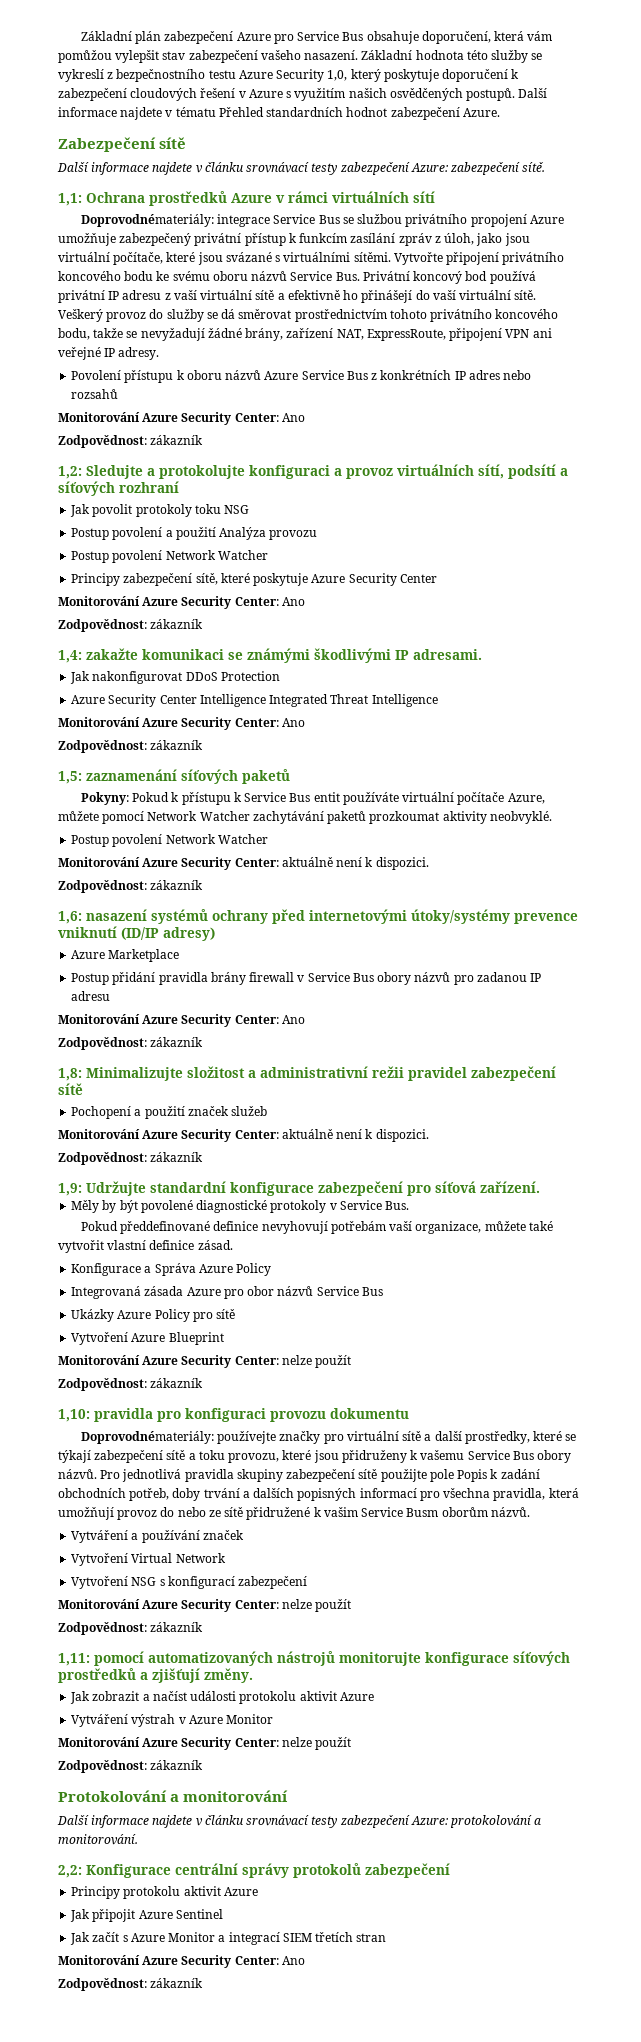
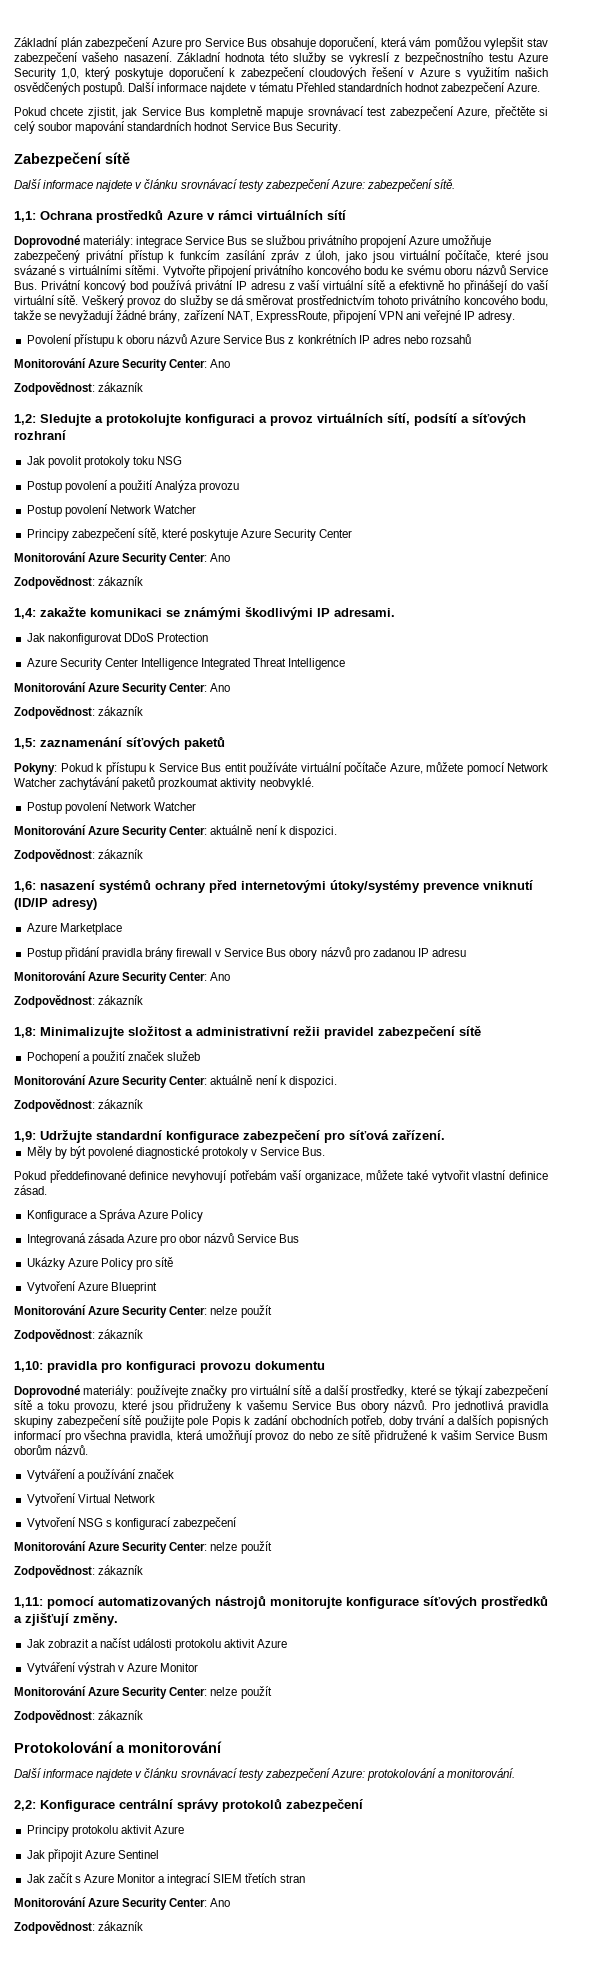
(500, 112) none -> [14,106,548,119] [14,121,341,134] // Pokud chcete zjistit, jak Service Bus kompletně mapuje srovnávací test zabezpečení Azure, přečtěte si celý soubor mapování standardních hodnot Service Bus Security.
[80,214,214,227] Doprovodnémateriály: -> [14,235,134,248] Doprovodné materiály:
[80,1431,214,1444] Doprovodnémateriály: -> [14,1385,134,1398] Doprovodné materiály:

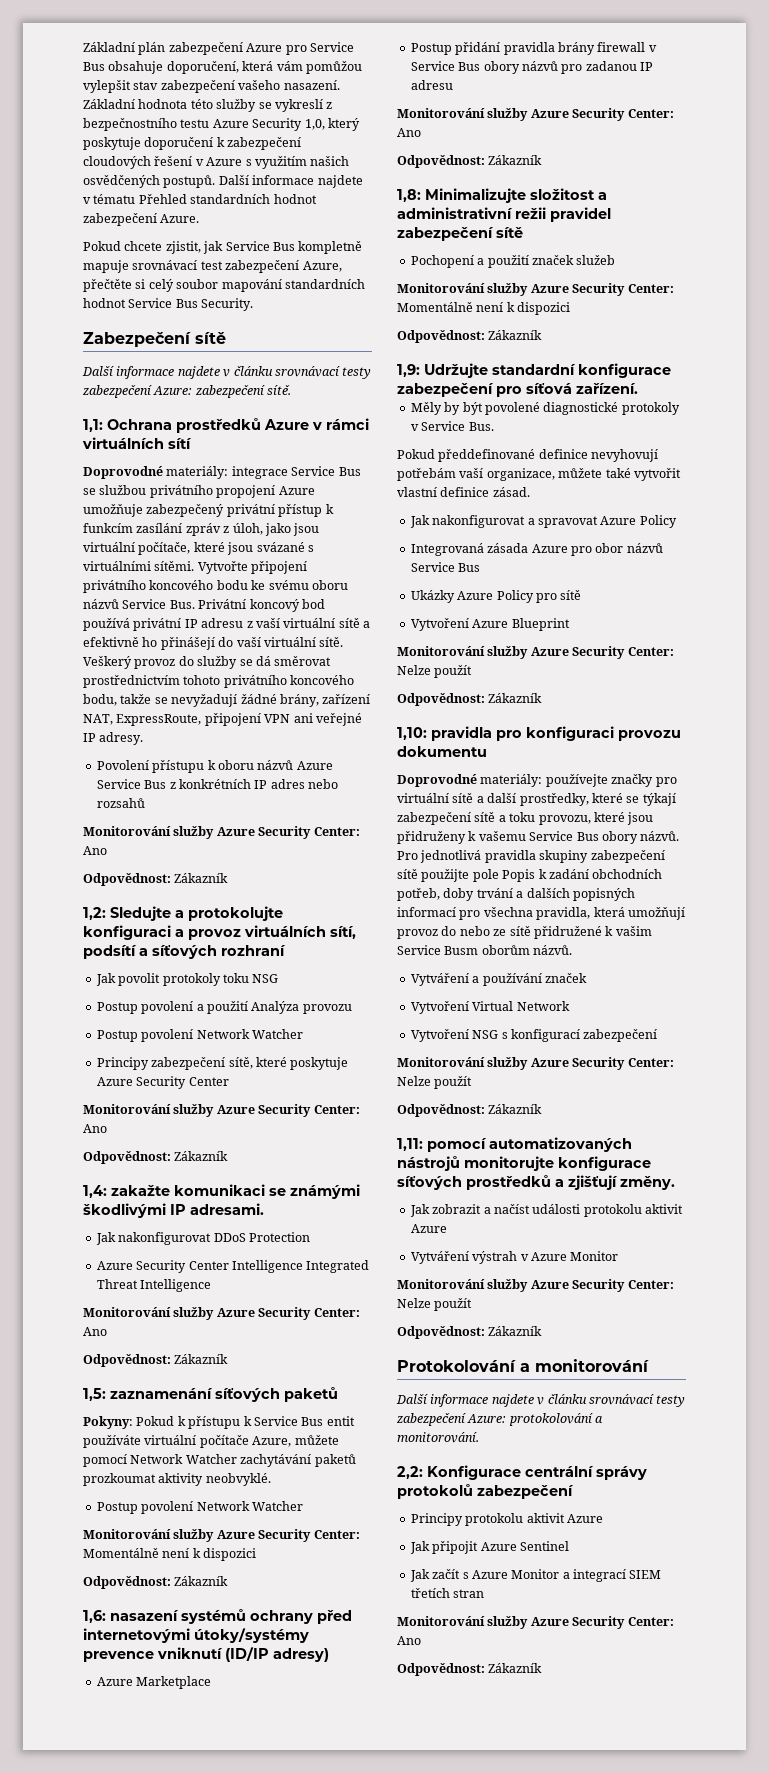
[88,359,231,371] [14,382,144,395] Azure Security Center: Ano // Zodpovědnost: zákazník -> [173,826,360,839] [83,846,107,855] [83,873,229,886] služby Azure Security Center: Ano // Odpovědnost: Zákazník
[88,553,231,565] [14,576,144,589] Azure Security Center: Ano // Zodpovědnost: zákazník -> [173,1104,360,1117] [83,1124,107,1133] [83,1151,229,1164] služby Azure Security Center: Ano // Odpovědnost: Zákazník
[88,683,231,695] [14,706,144,719] Azure Security Center: Ano // Zodpovědnost: zákazník -> [173,1307,360,1320] [83,1327,107,1336] [83,1354,229,1367] služby Azure Security Center: Ano // Odpovědnost: Zákazník
[88,825,337,838] [14,849,144,862] Azure Security Center: aktuálně není k dispozici. // Zodpovědnost: zákazník -> [173,1529,360,1542] [83,1548,257,1561] [83,1576,229,1589] služby Azure Security Center: Momentálně není k dispozici // Odpovědnost: Zákazník
[88,972,231,984] [14,995,144,1008] Azure Security Center: Ano // Zodpovědnost: zákazník -> [487,108,674,121] [397,128,421,137] [397,155,543,168] služby Azure Security Center: Ano // Odpovědnost: Zákazník
[88,1075,337,1088] [14,1099,144,1112] Azure Security Center: aktuálně není k dispozici. // Zodpovědnost: zákazník -> [487,283,674,296] [397,302,571,315] [397,330,543,343] služby Azure Security Center: Momentálně není k dispozici // Odpovědnost: Zákazník
[26,1209,136,1222] Konfigurace a Správa -> [409,515,598,528] Jak nakonfigurovat a spravovat
[88,1305,272,1318] [14,1329,144,1342] Azure Security Center: nelze použít // Zodpovědnost: zákazník -> [487,646,674,659] [397,665,473,678] [397,693,543,706] služby Azure Security Center: Nelze použít // Odpovědnost: Zákazník
[88,1541,272,1554] [14,1565,144,1578] Azure Security Center: nelze použít // Zodpovědnost: zákazník -> [487,1057,674,1070] [397,1076,473,1089] [397,1104,543,1117] služby Azure Security Center: Nelze použít // Odpovědnost: Zákazník
[88,1686,272,1699] [14,1710,144,1723] Azure Security Center: nelze použít // Zodpovědnost: zákazník -> [487,1279,674,1292] [397,1298,473,1311] [397,1326,543,1339] služby Azure Security Center: Nelze použít // Odpovědnost: Zákazník
[88,1898,231,1910] [14,1921,144,1934] Azure Security Center: Ano // Zodpovědnost: zákazník -> [487,1616,674,1629] [397,1636,421,1645] [397,1663,543,1676] služby Azure Security Center: Ano // Odpovědnost: Zákazník

